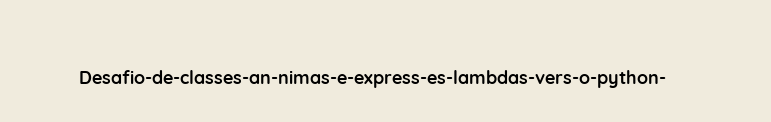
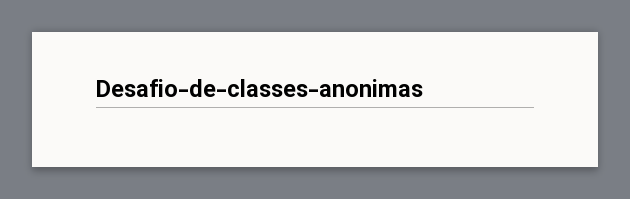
[79,70,666,88] Desafio-de-classes-an-nimas-e-express-es-lambdas-vers-o-python- -> [96,79,423,97] Desafio-de-classes-anonimas

